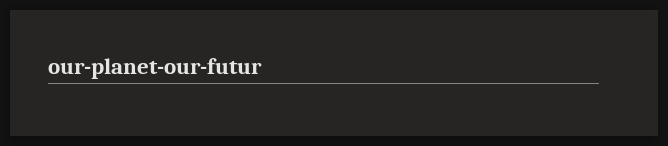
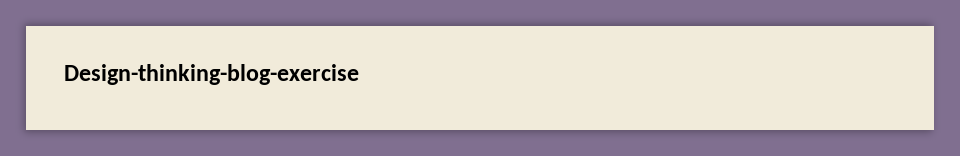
[48,58,262,79] our-planet-our-futur -> [64,64,359,85] Design-thinking-blog-exercise

